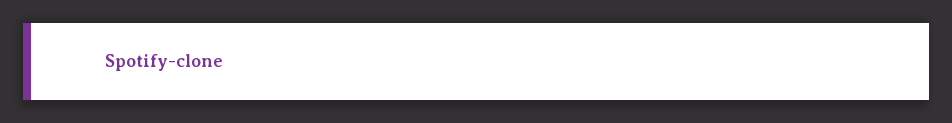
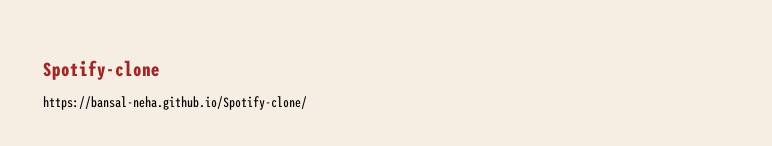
(223, 62) none -> [43,96,307,110] // https://bansal-neha.github.io/Spotify-clone/

